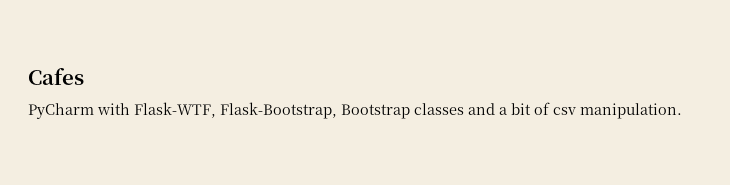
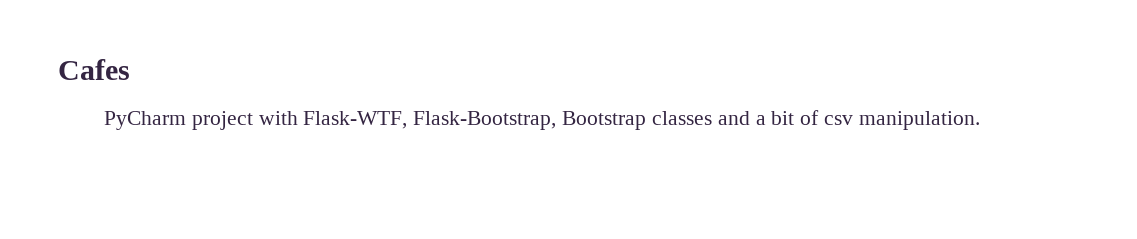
(94, 111) none -> [191,111,253,130] project

